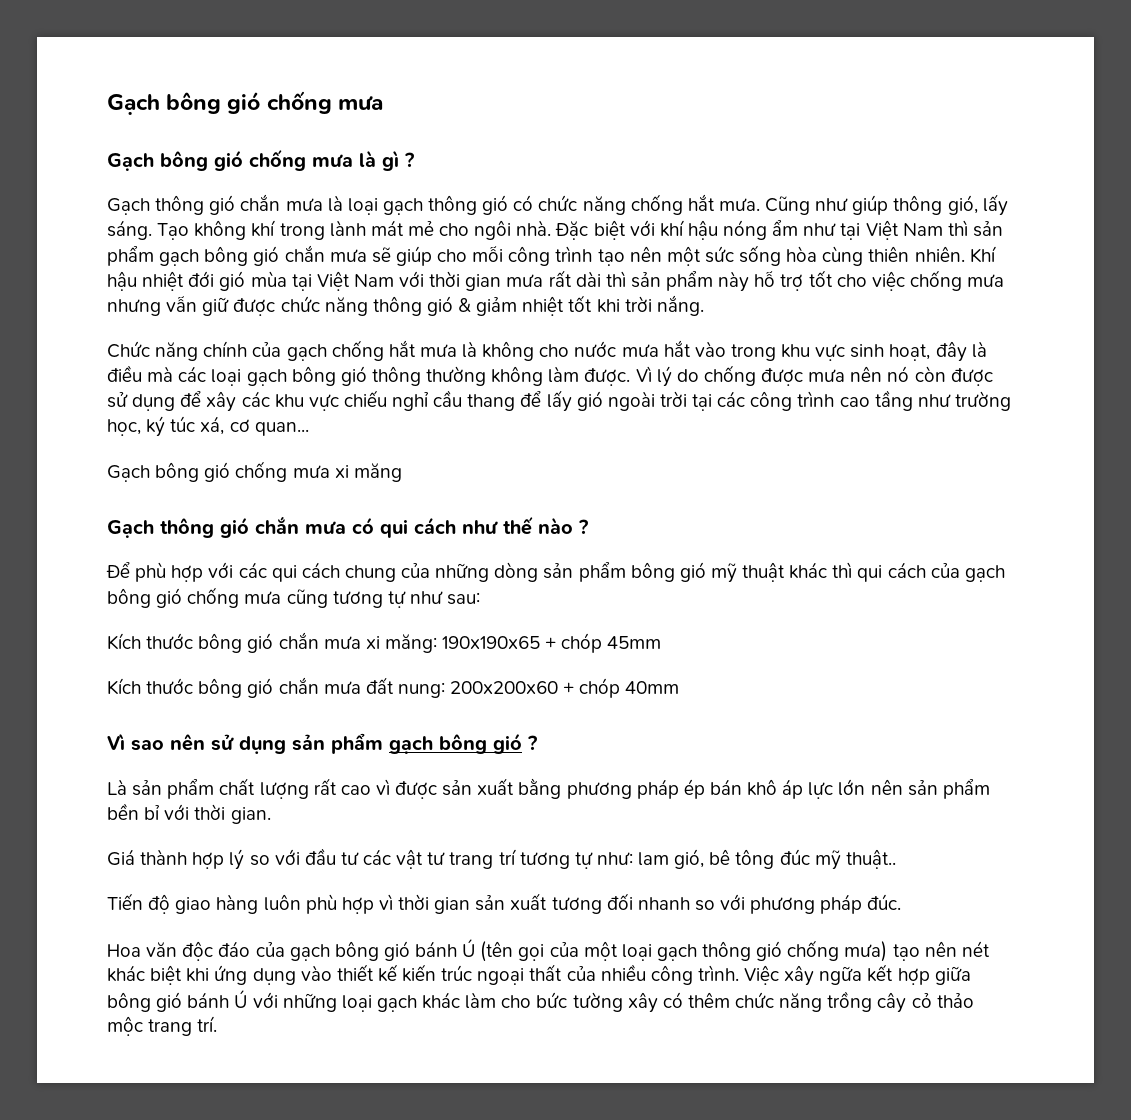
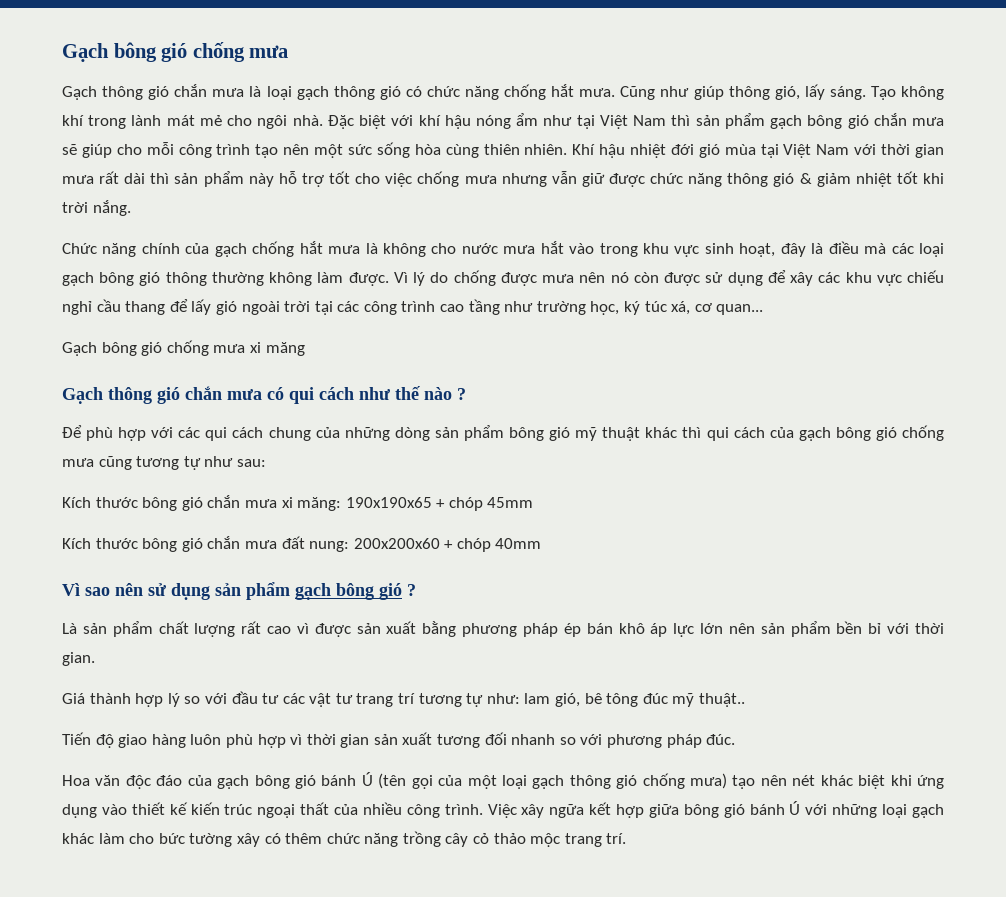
[107,91,383,115] [107,149,415,171] Gạch bông gió chống mưa // Gạch bông gió chống mưa là gì ? -> [62,42,289,62] Gạch bông gió chống mưa

